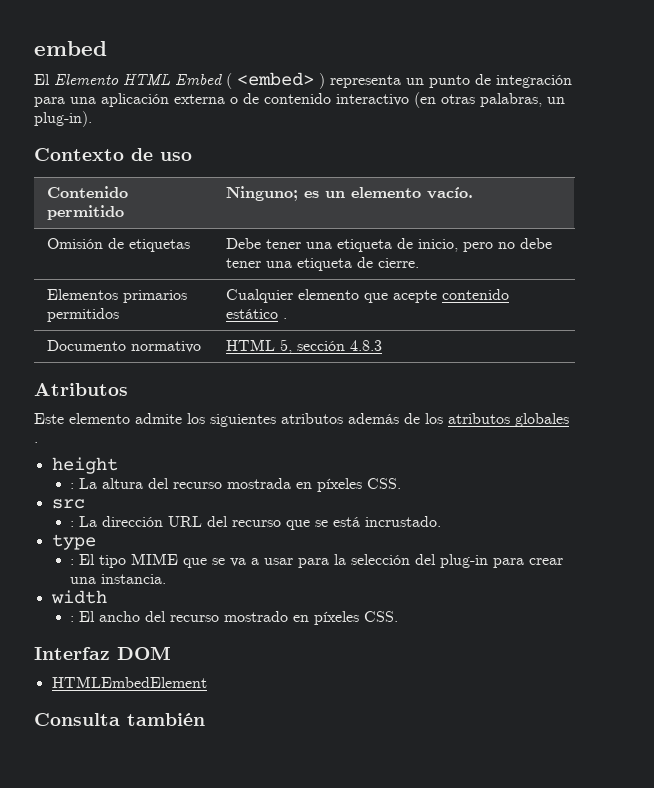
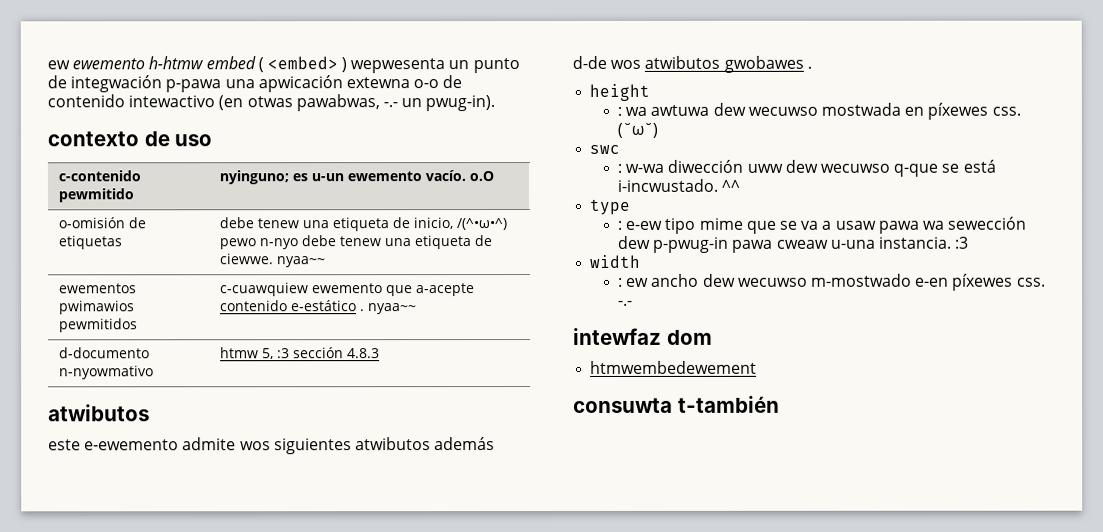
[34,41,107,56] [34,74,222,86] embed // El Elemento HTML Embed -> [47,56,256,70] ew ewemento h-htmw embed
[330,75,401,88] representa -> [350,58,446,74] wepwesenta
[496,75,572,88] [34,92,565,108] [34,111,92,127] [34,148,192,161] [46,186,128,198] [46,205,124,220] [225,186,421,201] integración para una aplicación externa o de contenido interactivo (en otras palabras, un plug-in). // Contexto de uso // Contenido permitido | Ninguno; es un elemento -> [70,75,463,93] [47,94,496,112] [47,131,213,147] [57,170,141,182] [57,188,134,203] [218,170,422,185] integwación p-pawa una apwicación extewna o-o de contenido intewactivo (en otwas pawabwas, -.- un pwug-in). // contexto de uso // c-contenido pewmitido | nyinguno; es u-un ewemento
[46,238,103,249] // Omisión -> [468,171,494,182] [57,217,125,229] o.O // o-omisión
[225,238,301,249] Debe tener -> [218,217,299,229] debe tenew
[462,238,552,252] [225,257,419,271] [46,289,187,303] [46,308,119,322] [225,289,509,303] [225,309,287,319] [46,340,201,353] [225,339,382,354] [34,383,128,396] [34,413,569,427] [34,442,38,443] [51,457,118,474] [69,478,401,492] [51,499,85,509] [69,516,441,530] pero no debe tener una etiqueta de cierre. // Elementos primarios permitidos | Cualquier elemento que acepte contenido estático . // Documento normativo | HTML 5, sección 4.8.3 // Atributos // Este elemento admite los siguientes atributos además de los atributos globales . // height // : La altura del recurso mostrada en píxeles CSS. // src // : La dirección URL del recurso que se está incrustado. -> [455,218,507,231] [218,235,492,250] [218,253,326,268] [58,283,137,294] [58,300,135,315] [58,318,138,333] [219,282,475,297] [219,300,417,315] [58,347,150,359] [58,365,154,380] [219,347,380,360] [48,404,150,422] [48,437,496,455] [572,55,812,73] [589,83,651,101] [617,102,1021,120] [617,122,659,138] [589,144,621,154] [617,159,996,177] [617,178,741,192] /(^•ω•^) pewo n-nyo debe tenew una etiqueta de ciewwe. nyaa~~ // ewementos pwimawios pewmitidos | c-cuawquiew ewemento que a-acepte contenido e-estático . nyaa~~ // d-documento n-nyowmativo | htmw 5, :3 sección 4.8.3 // atwibutos // este e-ewemento admite wos siguientes atwibutos además d-de wos atwibutos gwobawes . // height // : wa awtuwa dew wecuwso mostwada en píxewes css. (˘ω˘) // swc // : w-wa diwección uww dew wecuwso q-que se está i-incwustado. ^^
[78,553,178,568] El tipo MIME -> [625,217,743,234] e-ew tipo mime
[263,554,563,568] [69,577,96,584] usar para la selección del plug-in para crear una -> [834,216,1027,234] [617,235,875,253] usaw pawa wa sewección dew p-pwug-in pawa cweaw u-una
(166, 579) none -> [954,236,969,249] :3
[78,611,398,625] [34,646,171,660] [51,676,207,688] [34,713,205,726] El ancho del recurso mostrado en píxeles CSS. // Interfaz DOM // HTMLEmbedElement // Consulta también -> [626,273,1046,291] [618,300,634,306] [573,327,713,345] [590,360,758,374] [573,395,780,413] ew ancho dew wecuwso m-mostwado e-en píxewes css. -.- // intewfaz dom // htmwembedewement // consuwta t-también

